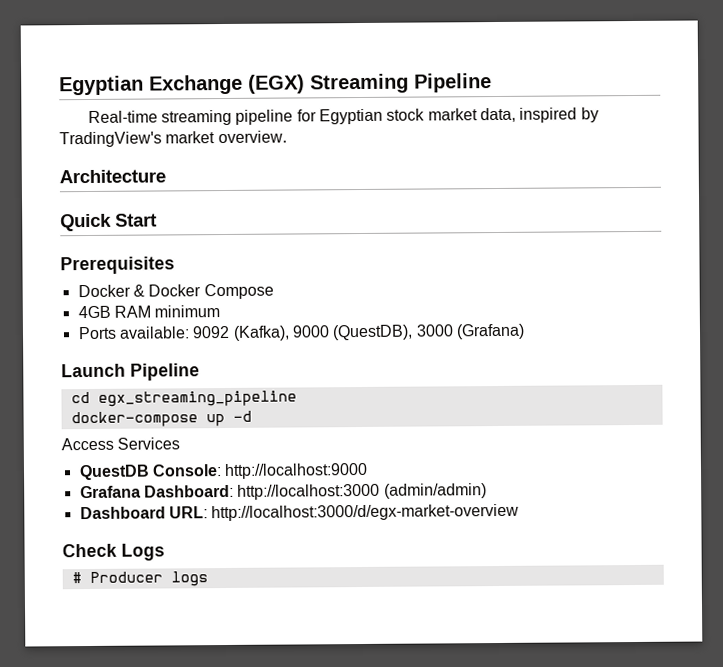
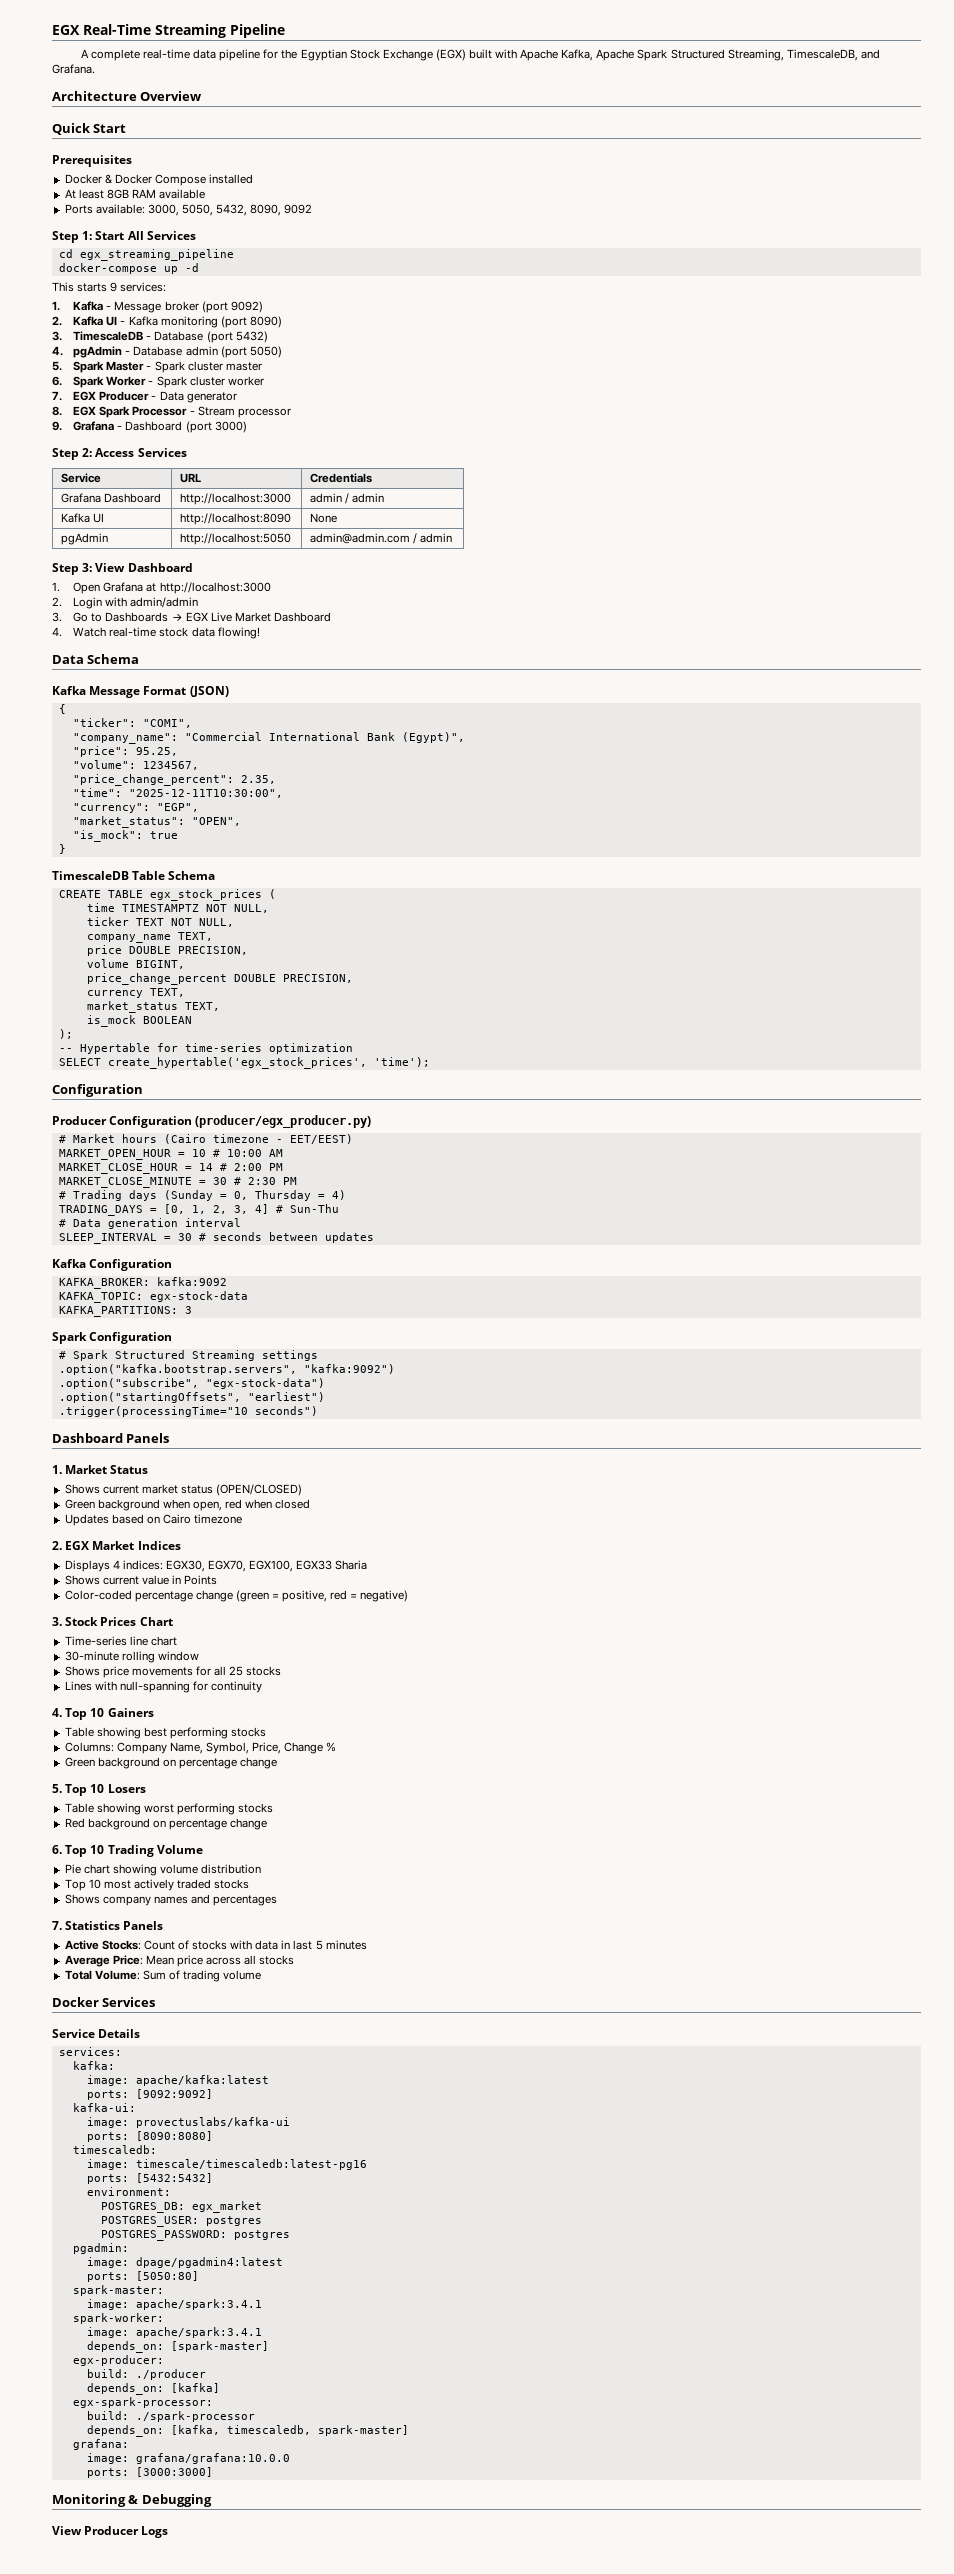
[59,74,305,96] Egyptian Exchange (EGX) -> [52,24,151,35] EGX Real-Time
[87,107,599,126] [59,130,287,148] Real-time streaming pipeline for Egyptian stock market data, inspired by TradingView's market overview. -> [80,49,880,61] [52,64,95,74] A complete real-time data pipeline for the Egyptian Stock Exchange (EGX) built with Apache Kafka, Apache Spark Structured Streaming, TimescaleDB, and Grafana.
(166, 176) none -> [140,91,202,101] Overview
[77,305,221,319] [77,323,525,341] [61,363,200,381] // 4GB RAM minimum // Ports available: 9092 (Kafka), 9000 (QuestDB), 3000 (Grafana) // Launch Pipeline -> [209,174,254,184] [64,189,206,199] [64,204,313,216] [52,231,196,243] installed // At least 8GB RAM available // Ports available: 3000, 5050, 5432, 8090, 9092 // Step 1: Start All Services
[61,437,181,451] [78,462,369,481] [79,483,487,500] [79,503,520,522] [62,543,165,561] [71,571,208,587] Access Services // QuestDB Console: http://localhost:9000 // Grafana Dashboard: http://localhost:3000 (admin/admin) // Dashboard URL: http://localhost:3000/d/egx-market-overview // Check Logs // # Producer logs -> [52,282,167,292] [52,301,263,313] [52,316,282,328] [52,331,268,343] [52,346,282,358] [52,361,262,373] [52,376,264,388] [52,391,237,403] [52,406,291,418] [52,421,247,433] [52,448,187,460] [60,473,101,483] [179,473,201,483] [309,473,372,483] [60,493,161,503] [179,493,291,505] [309,493,385,504] [60,513,104,523] [179,513,291,525] [309,513,337,523] [60,533,108,545] [179,533,291,545] [309,533,453,544] [52,563,193,575] [52,582,271,594] [52,597,199,609] [52,612,331,622] [52,627,260,639] [52,654,140,664] [52,686,229,698] [58,704,66,714] [72,718,192,728] [72,732,465,744] [72,746,178,757] [72,760,199,770] [72,774,276,786] [72,788,283,798] [72,803,199,813] [72,816,241,828] [72,830,178,842] [58,844,66,854] [52,871,216,880] [58,889,276,901] [86,903,269,913] [86,917,234,927] [86,932,213,943] [86,945,248,956] [86,959,185,969] [86,973,353,985] [86,988,185,998] [86,1001,220,1013] [86,1015,192,1027] [58,1029,73,1039] [58,1043,353,1054] [58,1057,430,1069] [52,1084,143,1097] [52,1115,372,1128] [58,1134,353,1144] [58,1149,283,1160] [58,1163,283,1174] [58,1177,297,1188] [58,1190,346,1201] [58,1204,339,1216] [58,1218,241,1229] [58,1232,374,1244] [52,1259,173,1271] [58,1277,227,1289] [58,1291,248,1303] [58,1306,192,1317] [52,1332,173,1344] [58,1350,318,1361] [58,1364,395,1375] [58,1378,325,1389] [58,1392,325,1403] [58,1406,318,1417] [52,1433,170,1443] [52,1465,149,1474] [64,1484,303,1496] [64,1499,311,1511] [64,1514,243,1526] [52,1541,181,1550] [64,1560,368,1572] [64,1575,218,1585] [64,1590,409,1602] [52,1617,173,1626] [64,1636,177,1646] [64,1651,199,1663] [64,1666,282,1678] [64,1681,263,1693] [52,1708,154,1720] [64,1727,267,1739] [64,1742,337,1754] [64,1757,278,1769] [52,1784,146,1796] [64,1803,274,1815] [64,1818,268,1830] [52,1845,203,1857] [64,1864,262,1876] [64,1879,250,1891] [64,1894,278,1906] [52,1921,164,1930] [64,1940,367,1950] [64,1955,295,1967] [64,1970,262,1982] [52,1997,156,2007] [52,2029,141,2038] [58,2047,122,2056] [72,2061,115,2070] [86,2075,269,2086] [86,2089,213,2100] [72,2103,136,2112] [86,2117,290,2128] [86,2131,213,2142] [72,2145,157,2154] [86,2159,367,2170] [86,2173,213,2184] [86,2187,171,2196] [100,2201,262,2213] [100,2216,262,2227] [100,2230,290,2241] [72,2243,129,2254] [86,2257,283,2268] [86,2271,199,2282] [72,2285,164,2296] [86,2299,262,2310] [72,2313,164,2324] [86,2327,262,2338] [86,2341,269,2353] [72,2355,164,2366] [86,2369,206,2380] [86,2383,220,2395] [72,2397,213,2408] [86,2411,255,2422] [86,2425,409,2437] [72,2439,129,2450] [86,2453,290,2464] [86,2467,213,2478] [52,2494,212,2507] [52,2526,169,2538] This starts 9 services: // 1. Kafka - Message broker (port 9092) // 2. Kafka UI - Kafka monitoring (port 8090) // 3. TimescaleDB - Database (port 5432) // 4. pgAdmin - Database admin (port 5050) // 5. Spark Master - Spark cluster master // 6. Spark Worker - Spark cluster worker // 7. EGX Producer - Data generator // 8. EGX Spark Processor - Stream processor // 9. Grafana - Dashboard (port 3000) // Step 2: Access Services // Service | URL | Credentials // Grafana Dashboard | http://localhost:3000 | admin / admin // Kafka UI | http://localhost:8090 | None // pgAdmin | http://localhost:5050 | admin@admin.com / admin // Step 3: View Dashboard // 1. Open Grafana at http://localhost:3000 // 2. Login with admin/admin // 3. Go to Dashboards → EGX Live Market Dashboard // 4. Watch real-time stock data flowing! // Data Schema // Kafka Message Format (JSON) // { // "ticker": "COMI", // "company_name": "Commercial International Bank (Egypt)", // "price": 95.25, // "volume": 1234567, // "price_change_percent": 2.35, // "time": "2025-12-11T10:30:00", // "currency": "EGP", // "market_status": "OPEN", // "is_mock": true // } // TimescaleDB Table Schema // CREATE TABLE egx_stock_prices ( // time TIMESTAMPTZ NOT NULL, // ticker TEXT NOT NULL, // company_name TEXT, // price DOUBLE PRECISION, // volume BIGINT, // price_change_percent DOUBLE PRECISION, // currency TEXT, // market_status TEXT, // is_mock BOOLEAN // ); // -- Hypertable for time-series optimization // SELECT create_hypertable('egx_stock_prices', 'time'); // Configuration // Producer Configuration (producer/egx_producer.py) // # Market hours (Cairo timezone - EET/EEST) // MARKET_OPEN_HOUR = 10 # 10:00 AM // MARKET_CLOSE_HOUR = 14 # 2:00 PM // MARKET_CLOSE_MINUTE = 30 # 2:30 PM // # Trading days (Sunday = 0, Thursday = 4) // TRADING_DAYS = [0, 1, 2, 3, 4] # Sun-Thu // # Data generation interval // SLEEP_INTERVAL = 30 # seconds between updates // Kafka Configuration // KAFKA_BROKER: kafka:9092 // KAFKA_TOPIC: egx-stock-data // KAFKA_PARTITIONS: 3 // Spark Configuration // # Spark Structured Streaming settings // .option("kafka.bootstrap.servers", "kafka:9092") // .option("subscribe", "egx-stock-data") // .option("startingOffsets", "earliest") // .trigger(processingTime="10 seconds") // Dashboard Panels // 1. Market Status // Shows current market status (OPEN/CLOSED) // Green background when open, red when closed // Updates based on Cairo timezone // 2. EGX Market Indices // Displays 4 indices: EGX30, EGX70, EGX100, EGX33 Sharia // Shows current value in Points // Color-coded percentage change (green = positive, red = negative) // 3. Stock Prices Chart // Time-series line chart // 30-minute rolling window // Shows price movements for all 25 stocks // Lines with null-spanning for continuity // 4. Top 10 Gainers // Table showing best performing stocks // Columns: Company Name, Symbol, Price, Change % // Green background on percentage change // 5. Top 10 Losers // Table showing worst performing stocks // Red background on percentage change // 6. Top 10 Trading Volume // Pie chart showing volume distribution // Top 10 most actively traded stocks // Shows company names and percentages // 7. Statistics Panels // Active Stocks: Count of stocks with data in last 5 minutes // Average Price: Mean price across all stocks // Total Volume: Sum of trading volume // Docker Services // Service Details // services: // kafka: // image: apache/kafka:latest // ports: [9092:9092] // kafka-ui: // image: provectuslabs/kafka-ui // ports: [8090:8080] // timescaledb: // image: timescale/timescaledb:latest-pg16 // ports: [5432:5432] // environment: // POSTGRES_DB: egx_market // POSTGRES_USER: postgres // POSTGRES_PASSWORD: postgres // pgadmin: // image: dpage/pgadmin4:latest // ports: [5050:80] // spark-master: // image: apache/spark:3.4.1 // spark-worker: // image: apache/spark:3.4.1 // depends_on: [spark-master] // egx-producer: // build: ./producer // depends_on: [kafka] // egx-spark-processor: // build: ./spark-processor // depends_on: [kafka, timescaledb, spark-master] // grafana: // image: grafana/grafana:10.0.0 // ports: [3000:3000] // Monitoring & Debugging // View Producer Logs

